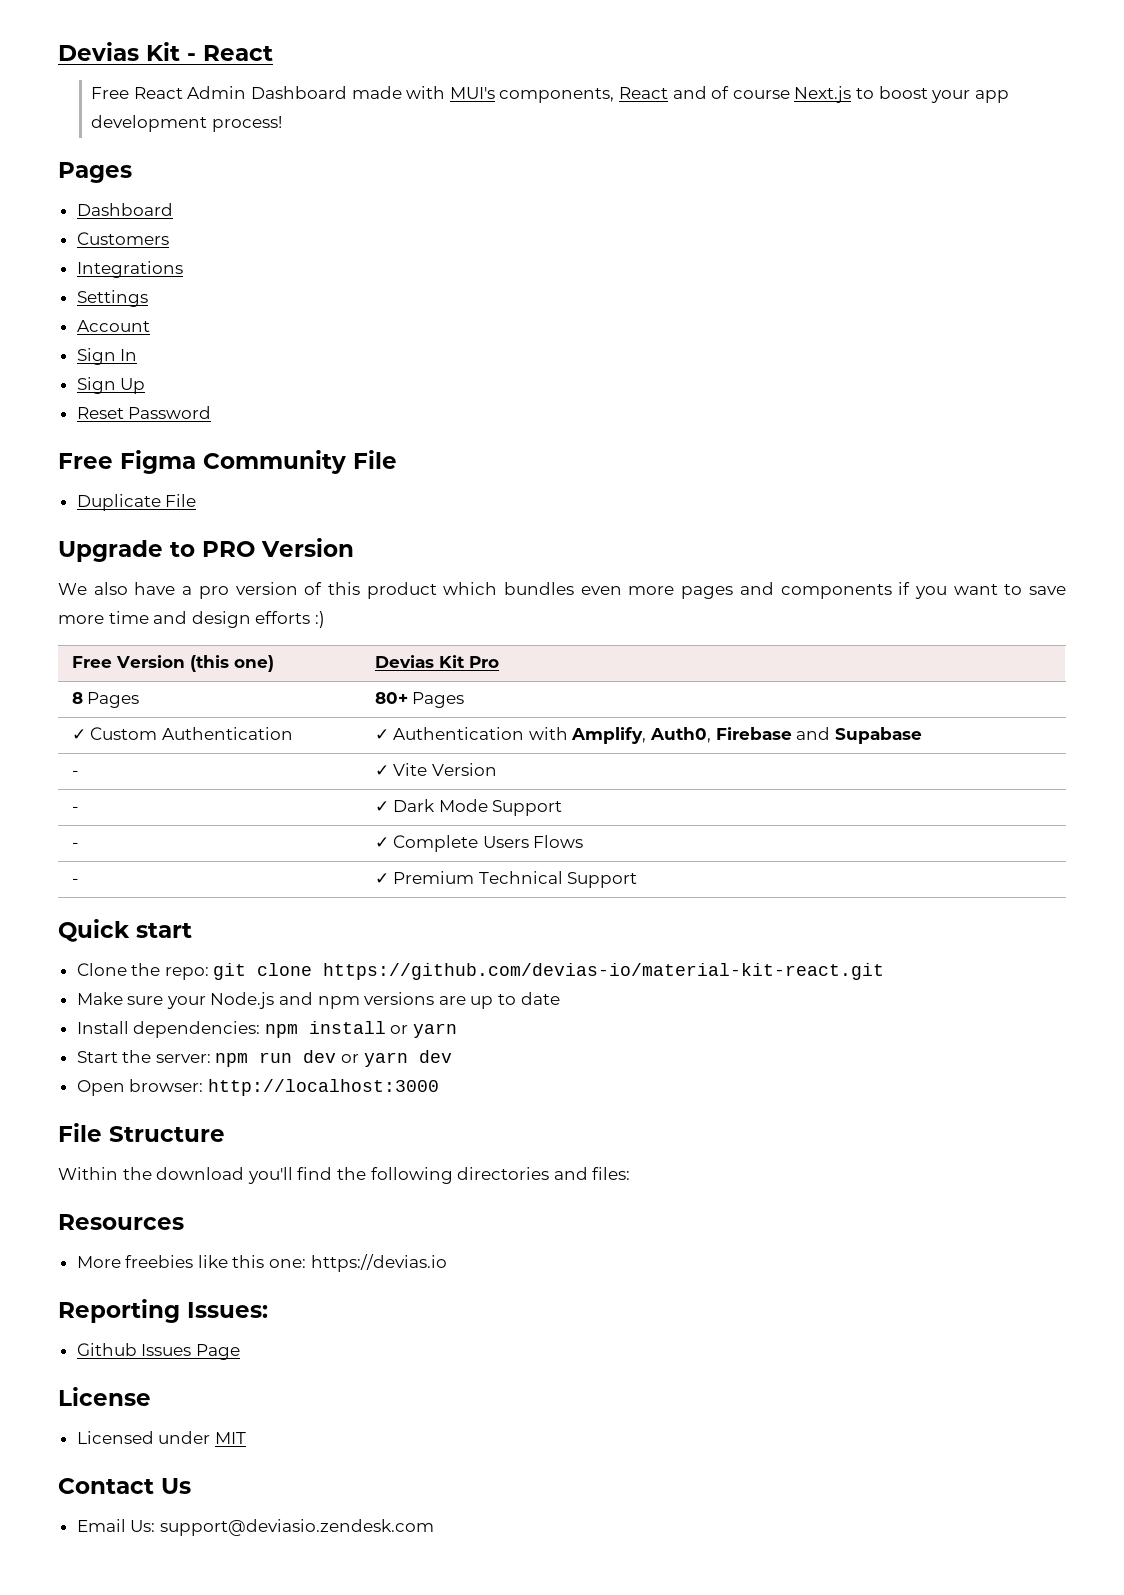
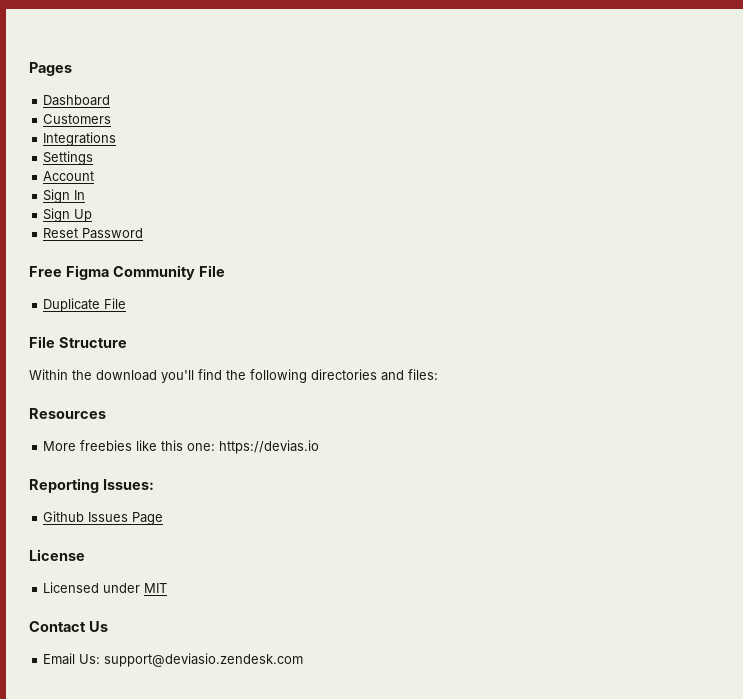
[58,42,273,61] [91,86,1009,103] [91,115,282,132] Devias Kit - React // Free React Admin Dashboard made with MUI's components, React and of course Next.js to boost your app development process! // -> (29, 69) none
[58,538,354,562] [58,582,1067,599] [58,611,325,628] [71,655,274,672] [374,655,499,668] [71,692,140,708] [374,692,465,708] [71,727,293,740] [374,727,922,744] [71,770,79,776] [374,763,497,776] [71,806,79,812] [374,799,563,816] [71,842,79,848] [374,835,584,852] [71,878,79,884] [374,871,638,888] [58,919,192,942] [76,963,885,980] [76,992,560,1009] [76,1021,458,1038] [76,1050,452,1067] [76,1079,439,1096] // Upgrade to PRO Version // We also have a pro version of this product which bundles even more pages and components if you want to save more time and design efforts :) // Free Version (this one) | Devias Kit Pro // 8 Pages | 80+ Pages // ✓ Custom Authentication | ✓ Authentication with Amplify, Auth0, Firebase and Supabase // - | ✓ Vite Version // - | ✓ Dark Mode Support // - | ✓ Complete Users Flows // - | ✓ Premium Technical Support // Quick start // Clone the repo: git clone https://github.com/devias-io/material-kit-react.git // Make sure your Node.js and npm versions are up to date // Install dependencies: npm install or yarn // Start the server: npm run dev or yarn dev // Open browser: http://localhost:3000 -> (127, 303) none

